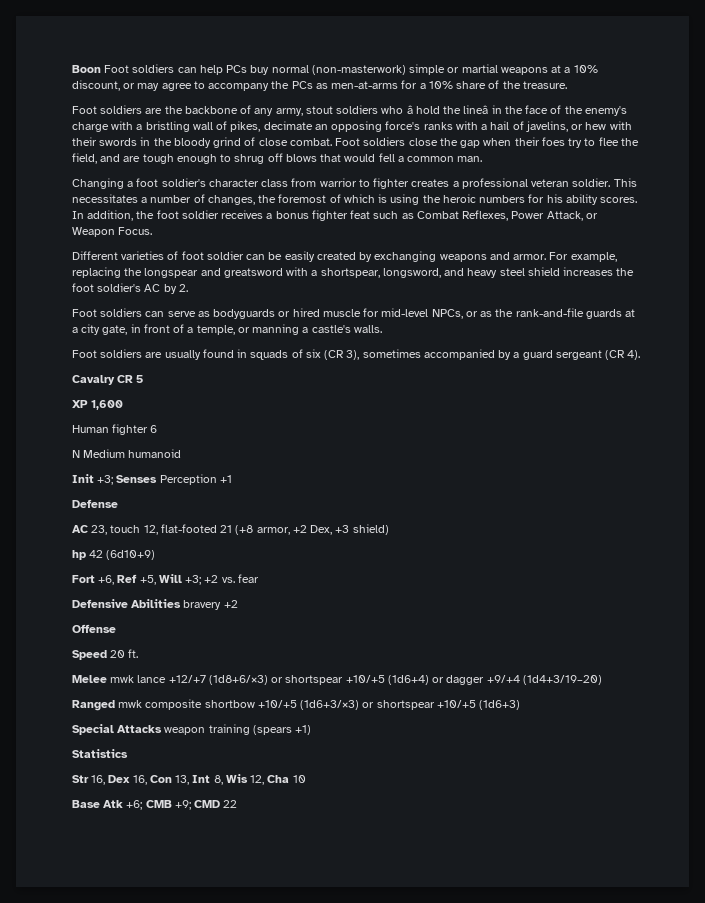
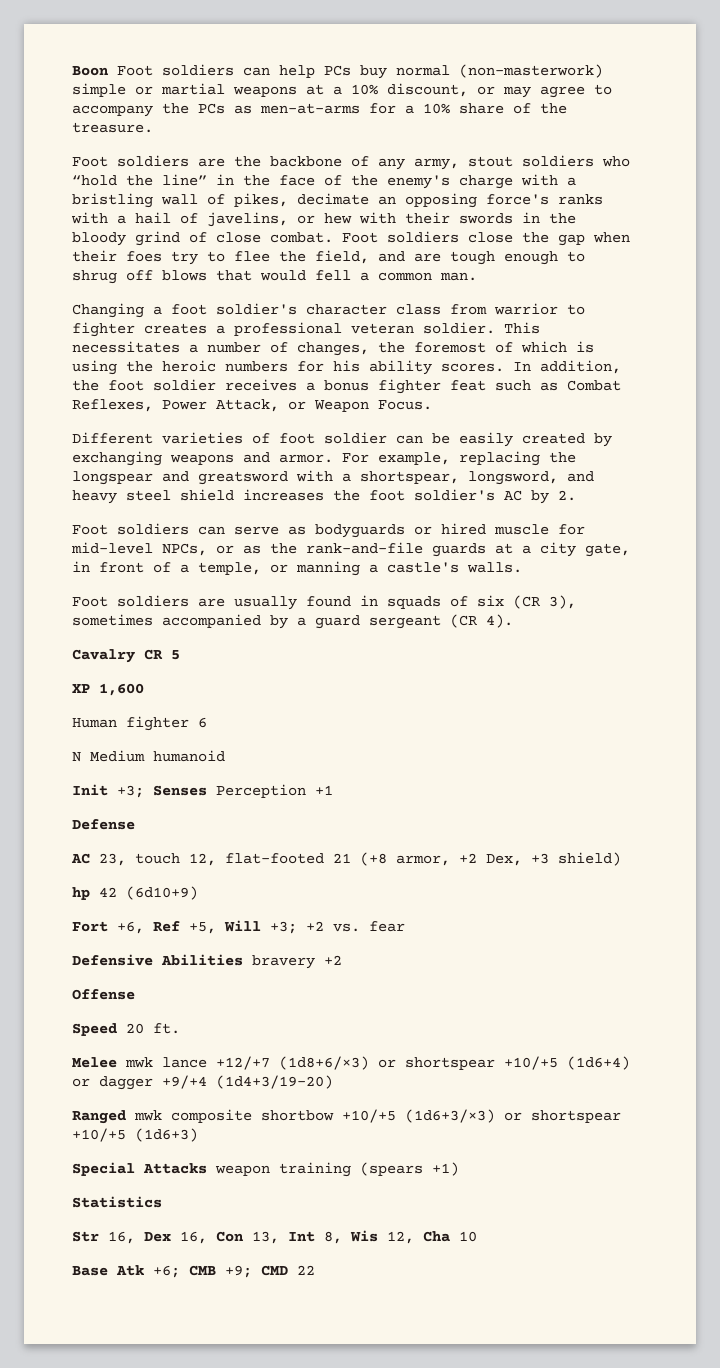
[406,105,489,114] â hold the lineâ -> [72,174,207,186] “hold the line”

